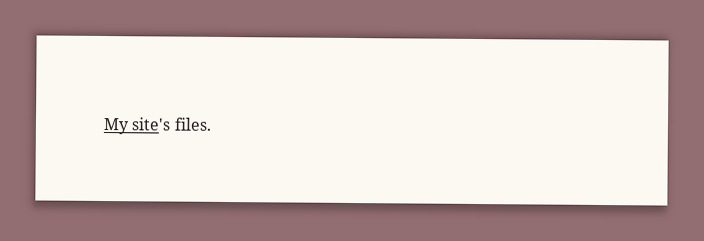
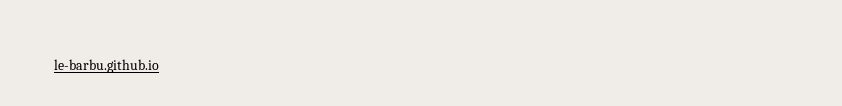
[103,117,212,135] My site's files. -> [54,59,159,73] le-barbu.github.io

